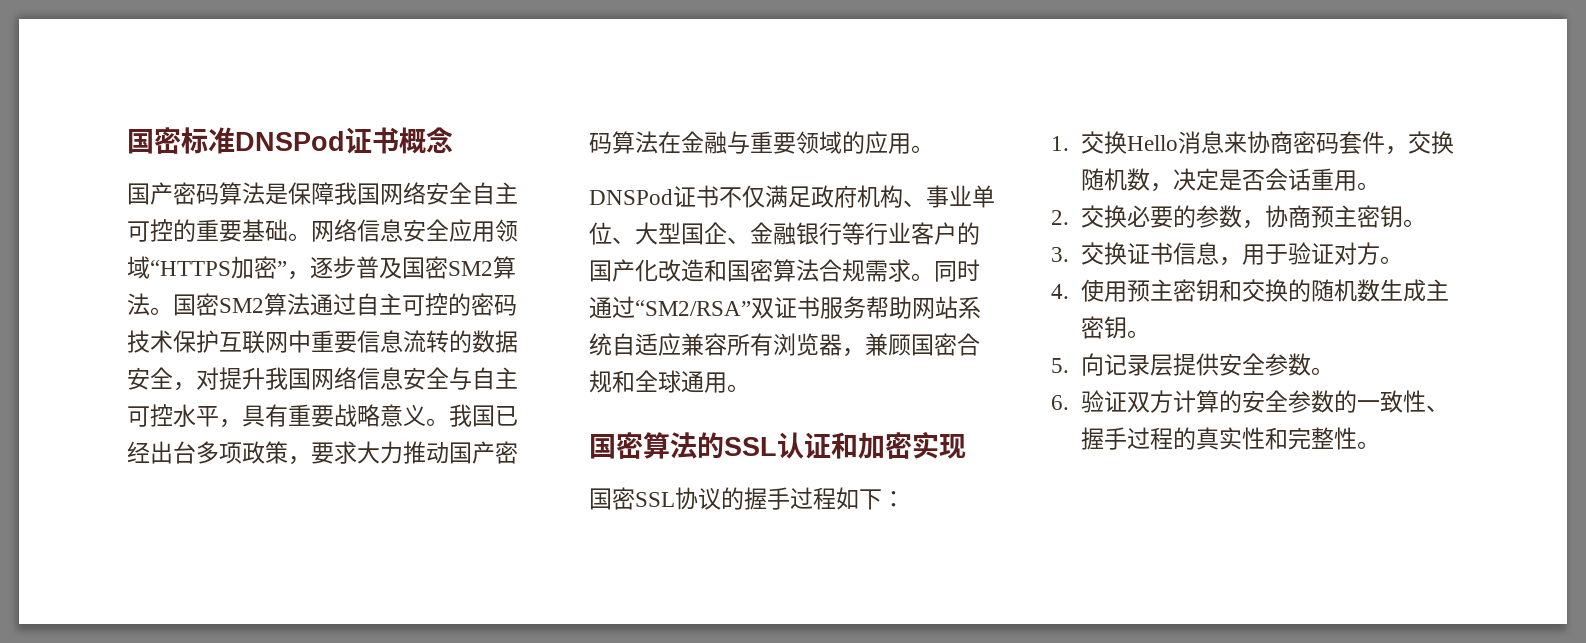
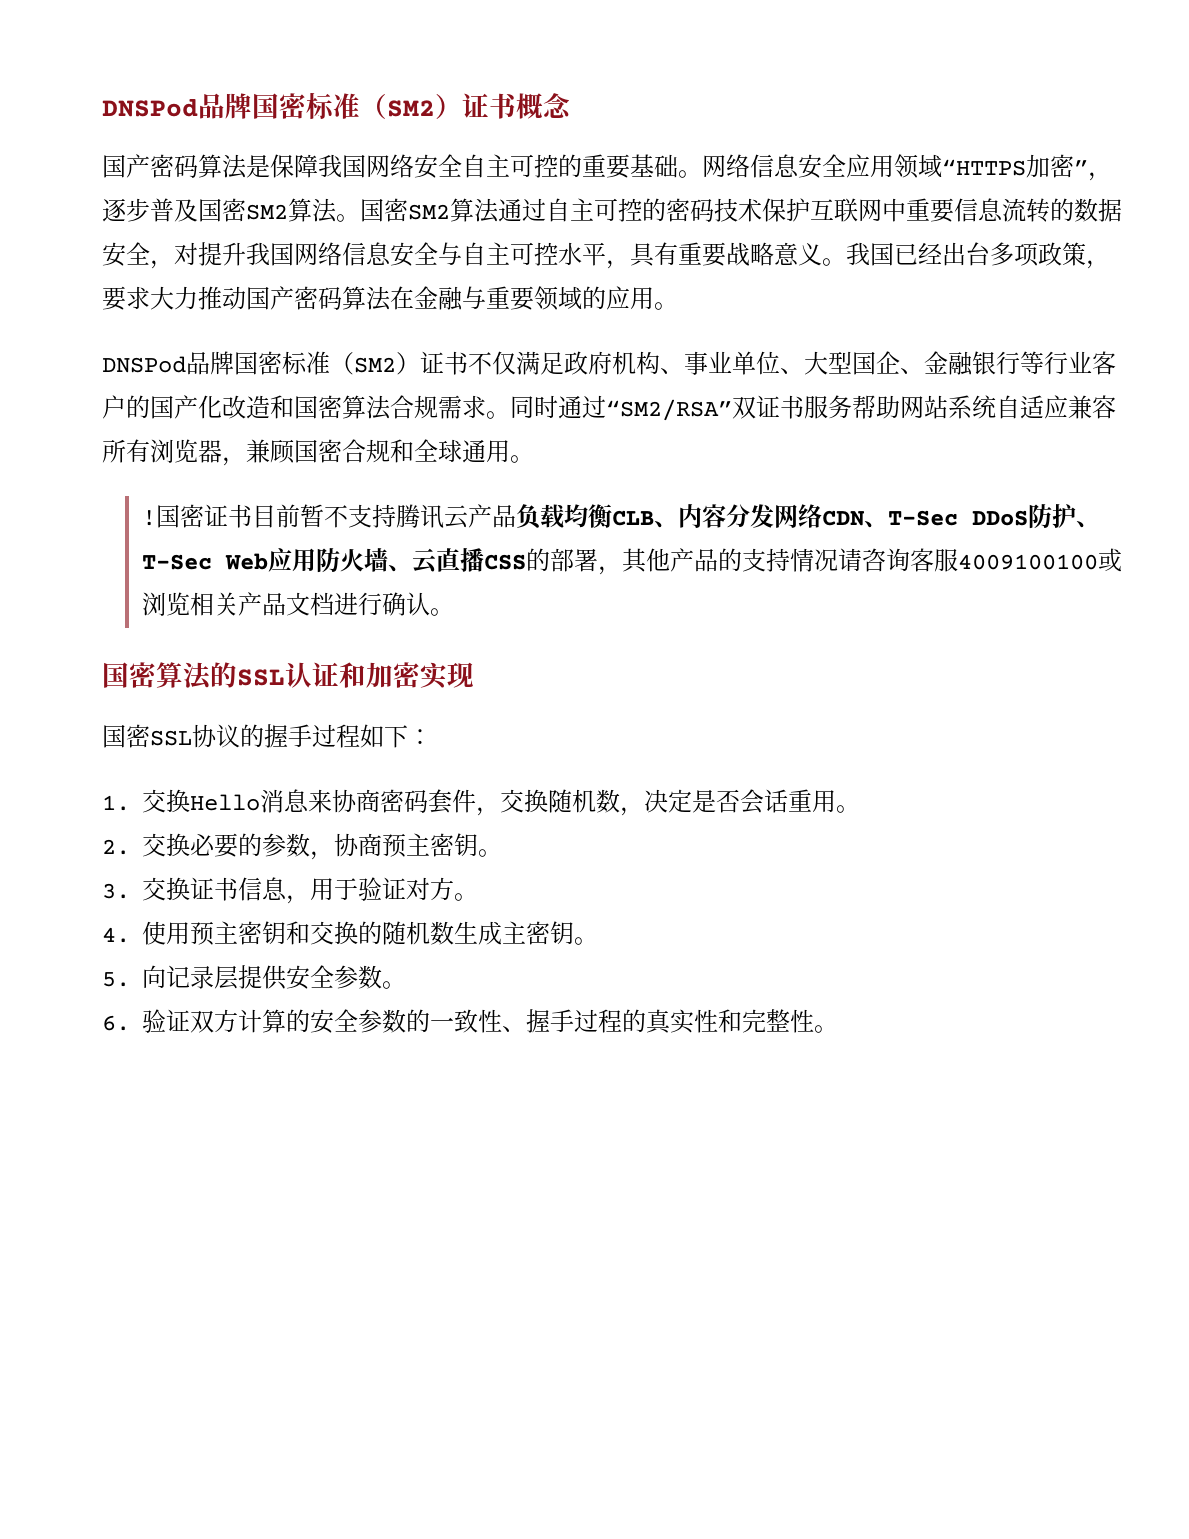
[127,127,345,154] 国密标准DNSPod -> [102,92,462,120] DNSPod品牌国密标准（SM2）
(673, 197) none -> [186,351,420,375] 品牌国密标准（SM2）
(750, 388) none -> [142,504,1101,529] [142,548,1123,575] [142,592,455,616] // !国密证书目前暂不支持腾讯云产品负载均衡CLB、内容分发网络CDN、T-Sec DDoS防护、T-Sec Web应用防火墙、云直播CSS的部署，其他产品的支持情况请咨询客服4009100100或浏览相关产品文档进行确认。

